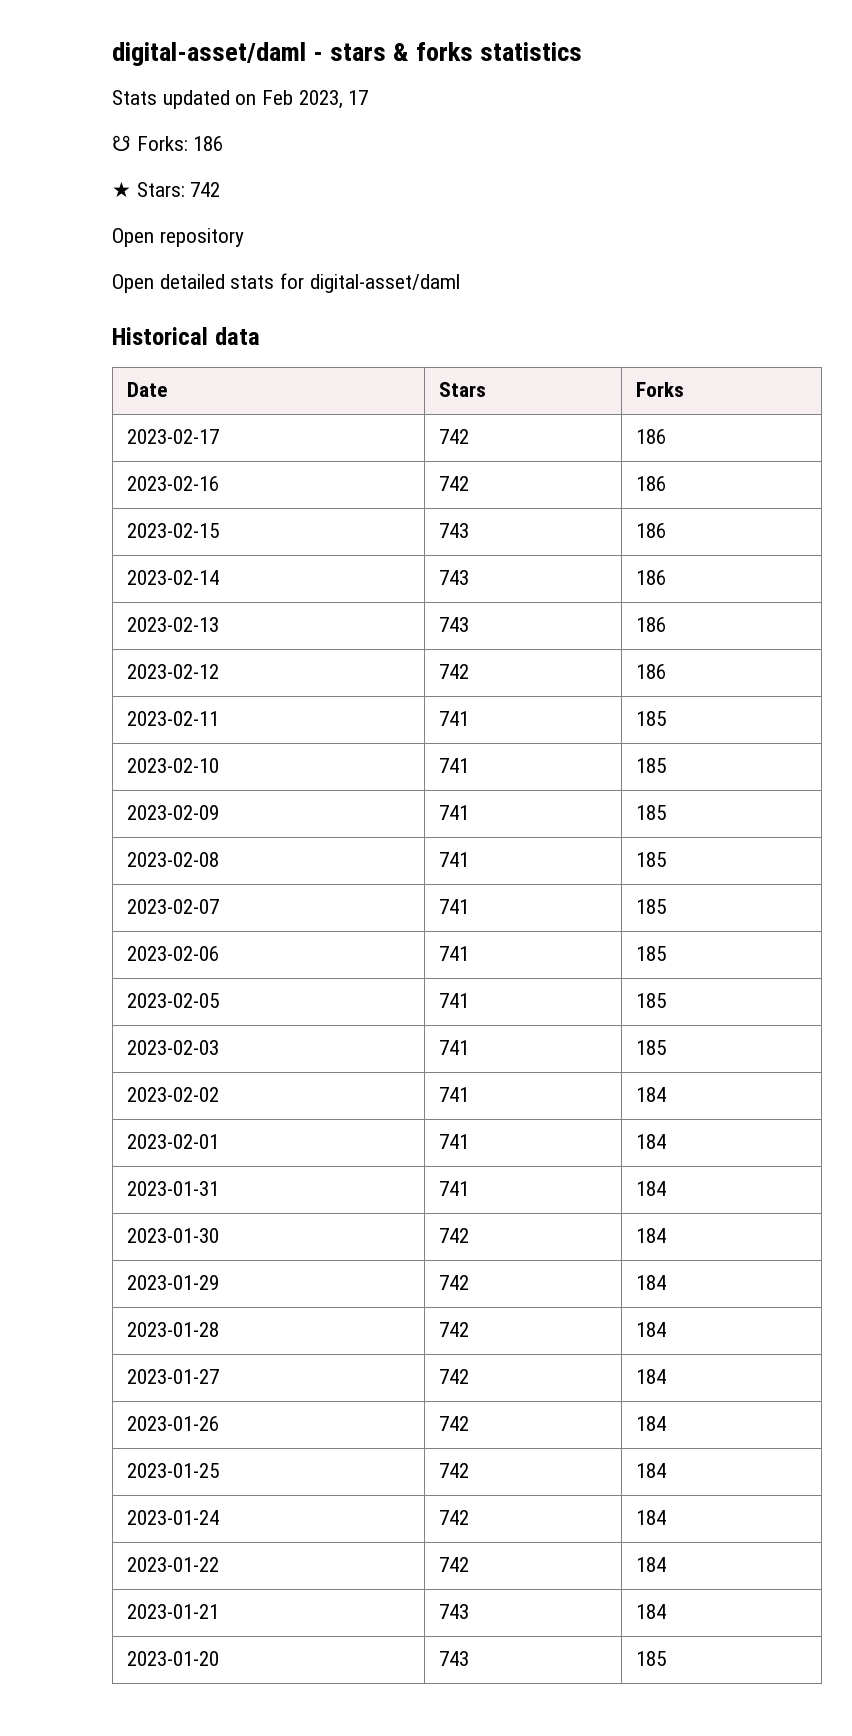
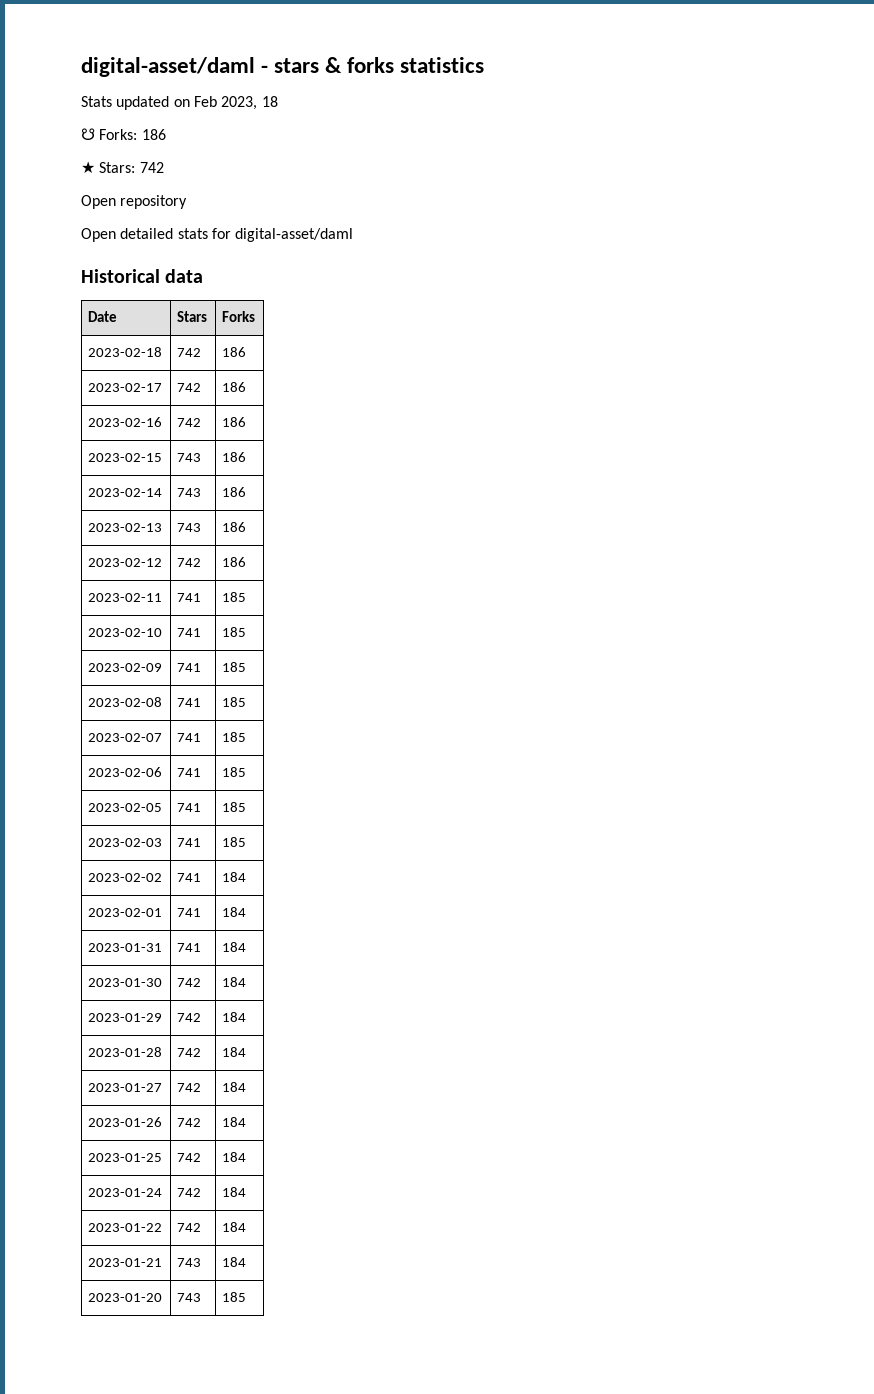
[348,90,369,105] 17 -> [261,96,278,107] 18
(684, 389) none -> [88,347,163,357] [177,348,202,357] [222,347,247,357] // 2023-02-18 | 742 | 186

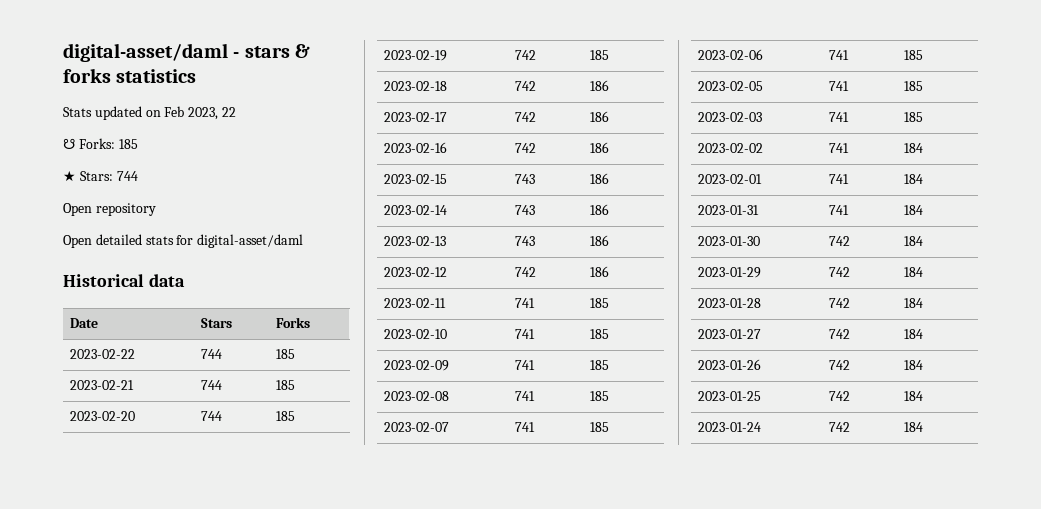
[261,96,278,107] 18 -> [221,107,236,117] 22
[141,129,166,140] 186 -> [118,139,138,149] 185
[139,162,164,173] 742 -> [116,171,138,181] 744
(256, 316) none -> [69,349,135,359] [200,349,222,359] [275,349,295,359] [69,380,134,390] [200,380,222,390] [275,380,295,390] [69,411,135,421] [200,411,222,421] [275,411,295,421] [383,50,447,61] [514,50,536,60] [589,50,609,60] // 2023-02-22 | 744 | 185 // 2023-02-21 | 744 | 185 // 2023-02-20 | 744 | 185 // 2023-02-19 | 742 | 185
[88,1223,163,1232] [177,1223,202,1232] [222,1222,247,1232] [88,1258,163,1267] [177,1258,202,1267] [222,1257,247,1267] [88,1293,163,1302] [177,1293,202,1302] [222,1292,247,1302] // 2023-01-22 | 742 | 184 // 2023-01-21 | 743 | 184 // 2023-01-20 | 743 | 185 -> (923, 427) none

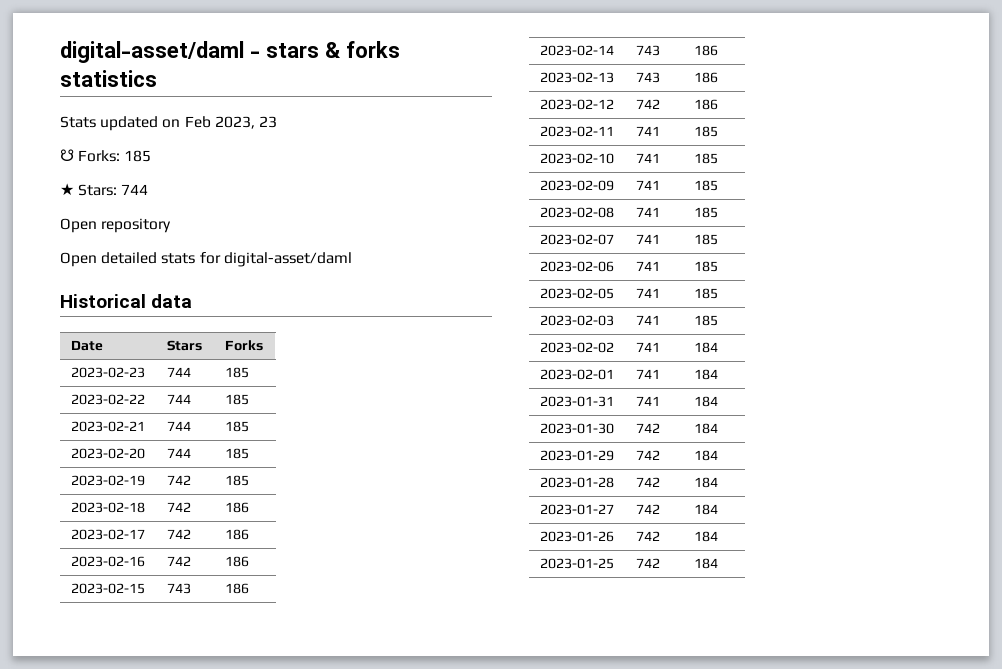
[221,107,236,117] 22 -> [258,116,277,128] 23
(310, 322) none -> [70,367,145,378] [166,367,191,377] [224,367,249,378] // 2023-02-23 | 744 | 185
[697,422,761,432] [828,422,850,432] [903,422,923,432] // 2023-01-24 | 742 | 184 -> (718, 563) none

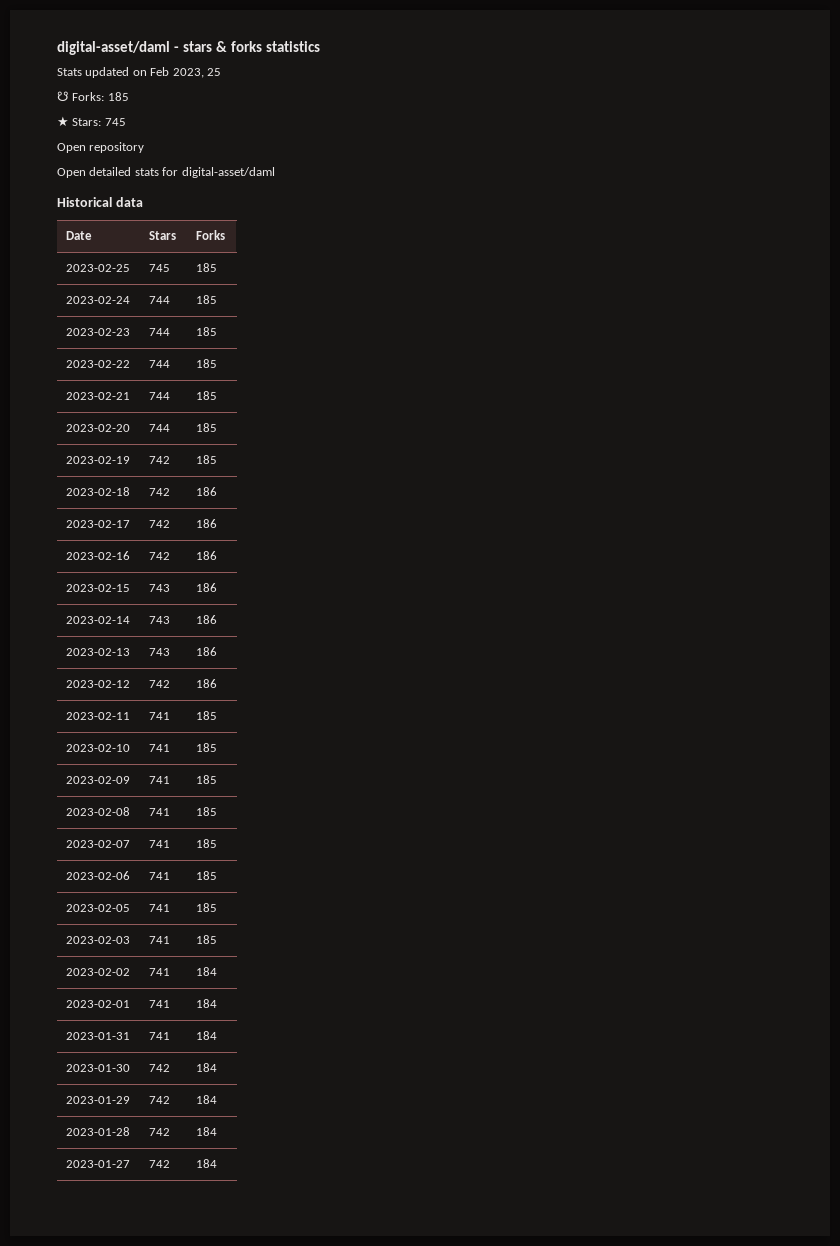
[258,116,277,128] 23 -> [206,68,221,76] 25
[121,184,149,195] 744 -> [104,118,126,126] 745
(263, 345) none -> [66,264,131,272] [149,264,171,272] [196,263,218,272] [66,296,131,304] [149,296,171,304] [196,295,218,304] // 2023-02-25 | 745 | 185 // 2023-02-24 | 744 | 185
[539,531,614,542] [635,531,660,541] [693,531,718,542] [539,558,614,569] [635,558,660,568] [693,558,718,569] // 2023-01-26 | 742 | 184 // 2023-01-25 | 742 | 184 -> (218, 1163) none

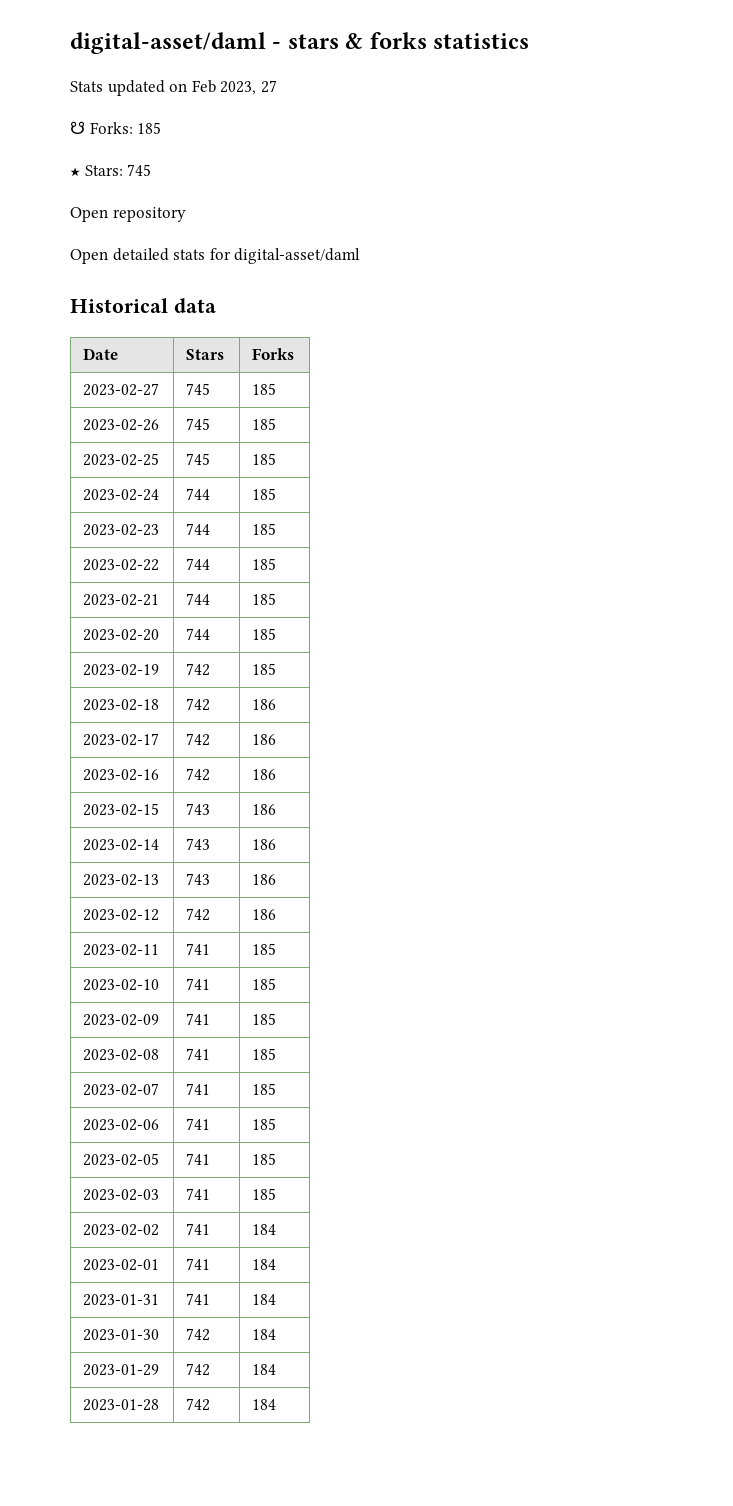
[206,68,221,76] 25 -> [260,80,277,93] 27
(226, 235) none -> [83,383,160,396] [186,383,211,395] [252,383,277,395] [83,419,160,431] [186,418,211,430] [252,418,277,430] // 2023-02-27 | 745 | 185 // 2023-02-26 | 745 | 185
[66,1160,131,1168] [149,1160,171,1168] [196,1159,218,1168] // 2023-01-27 | 742 | 184 -> (277, 1404) none

